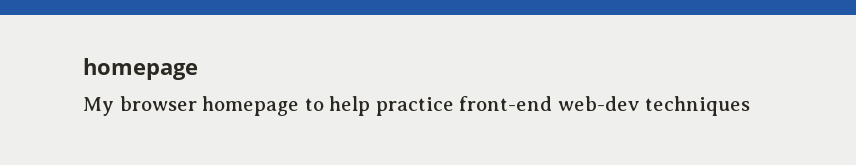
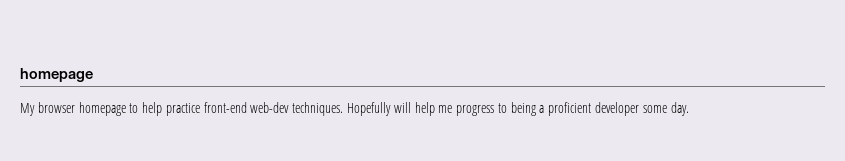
[645,96,751,116] techniques -> [292,102,689,116] techniques. Hopefully will help me progress to being a proficient developer some day.

